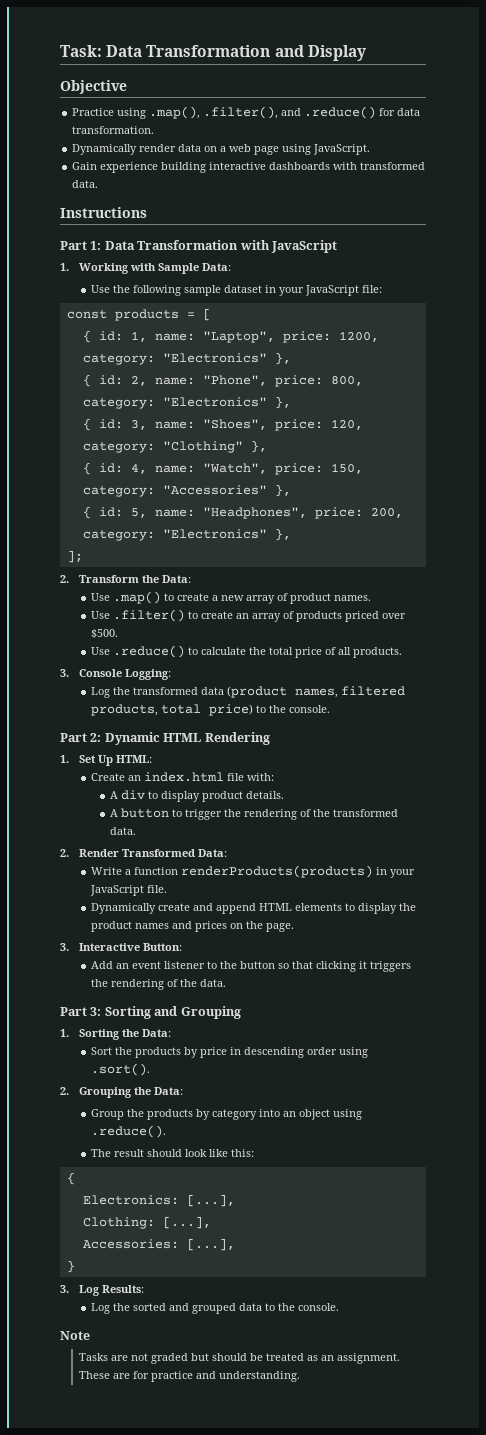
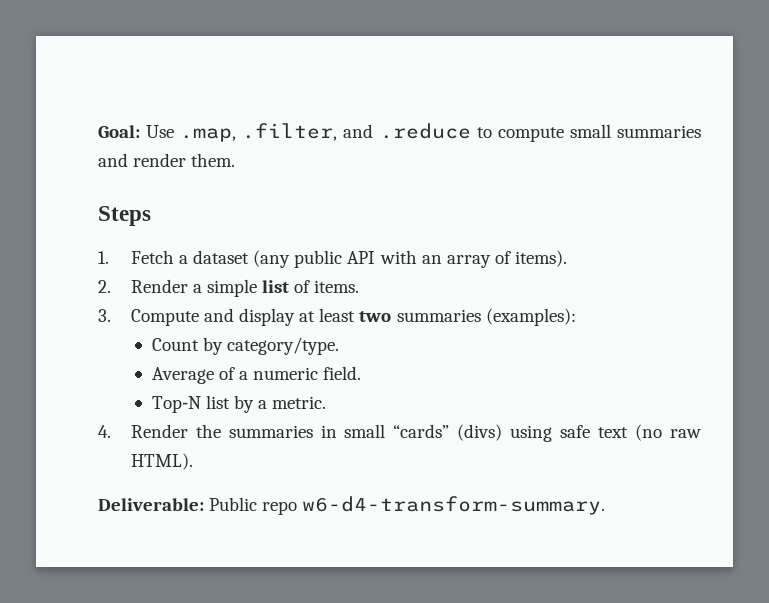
[60,45,366,61] [60,80,127,94] [72,106,421,119] [72,126,155,134] [72,144,371,155] [72,162,426,173] [72,180,99,188] [60,207,147,218] [60,240,337,253] [60,263,231,274] [90,285,382,296] [66,308,211,321] [82,330,379,343] [82,352,291,365] [82,374,363,387] [82,396,291,409] [82,418,363,431] [82,440,267,453] [82,462,363,475] [82,484,291,497] [82,506,403,519] [82,528,291,541] [66,550,83,563] [60,575,191,583] [90,591,371,604] [90,609,406,622] [90,629,118,638] [90,645,402,658] [60,669,171,680] [90,686,405,698] [90,704,330,716] [60,732,270,745] [60,755,152,766] [90,772,274,782] [109,790,284,802] [109,808,398,820] [109,827,136,835] [60,849,227,857] [90,865,415,878] [89,885,167,896] [90,903,416,914] [90,921,294,932] [60,943,182,951] [90,961,411,972] [90,979,226,990] [60,1006,241,1019] [60,1029,171,1040] [90,1047,368,1058] [90,1063,150,1076] [60,1087,183,1098] [90,1109,362,1120] [90,1125,166,1138] [90,1149,254,1157] [66,1172,75,1185] [82,1194,235,1207] [82,1216,211,1229] [82,1238,235,1251] [66,1260,75,1273] [60,1285,144,1296] [90,1303,339,1314] [60,1331,90,1340] [78,1353,400,1364] [78,1371,300,1382] Task: Data Transformation and Display // Objective // Practice using .map(), .filter(), and .reduce() for data transformation. // Dynamically render data on a web page using JavaScript. // Gain experience building interactive dashboards with transformed data. // Instructions // Part 1: Data Transformation with JavaScript // 1. Working with Sample Data: // Use the following sample dataset in your JavaScript file: // const products = [ // { id: 1, name: "Laptop", price: 1200, category: "Electronics" }, // { id: 2, name: "Phone", price: 800, category: "Electronics" }, // { id: 3, name: "Shoes", price: 120, category: "Clothing" }, // { id: 4, name: "Watch", price: 150, category: "Accessories" }, // { id: 5, name: "Headphones", price: 200, category: "Electronics" }, // ]; // 2. Transform the Data: // Use .map() to create a new array of product names. // Use .filter() to create an array of products priced over $500. // Use .reduce() to calculate the total price of all products. // 3. Console Logging: // Log the transformed data (product names, filtered products, total price) to the console. // Part 2: Dynamic HTML Rendering // 1. Set Up HTML: // Create an index.html file with: // A div to display product details. // A button to trigger the rendering of the transformed data. // 2. Render Transformed Data: // Write a function renderProducts(products) in your JavaScript file. // Dynamically create and append HTML elements to display the product names and prices on the page. // 3. Interactive Button: // Add an event listener to the button so that clicking it triggers the rendering of the data. // Part 3: Sorting and Grouping // 1. Sorting the Data: // Sort the products by price in descending order using .sort(). // 2. Grouping the Data: // Group the products by category into an object using .reduce(). // The result should look like this: // { // Electronics: [...], // Clothing: [...], // Accessories: [...], // } // 3. Log Results: // Log the sorted and grouped data to the console. // Note // Tasks are not graded but should be treated as an assignment. These are for practice and understanding. -> [98,123,702,142] [98,153,236,167] [98,206,151,226] [98,250,568,268] [98,279,360,297] [98,308,576,326] [151,337,339,355] [151,366,362,384] [151,395,327,413] [98,424,701,442] [130,453,193,470] [98,496,606,515] Goal: Use .map, .filter, and .reduce to compute small summaries and render them. // Steps // 1. Fetch a dataset (any public API with an array of items). // 2. Render a simple list of items. // 3. Compute and display at least two summaries (examples): // Count by category/type. // Average of a numeric field. // Top‑N list by a metric. // 4. Render the summaries in small “cards” (divs) using safe text (no raw HTML). // Deliverable: Public repo w6-d4-transform-summary.

